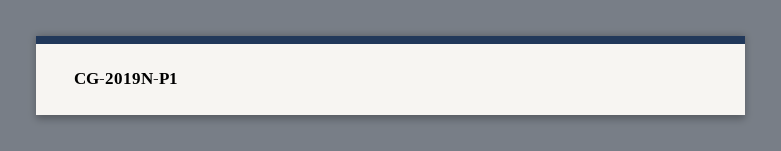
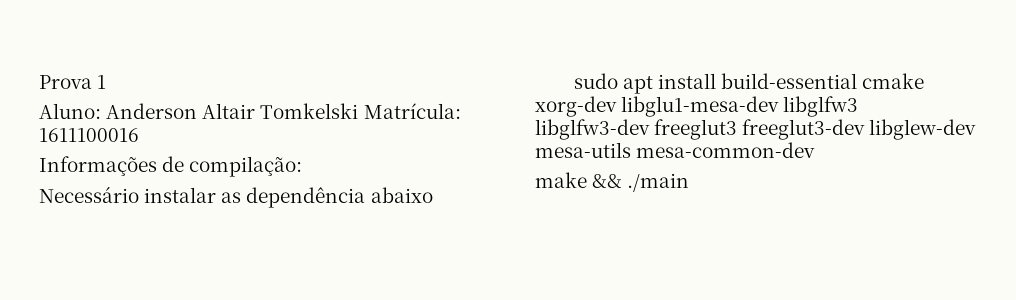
[74,73,178,84] CG-2019N-P1 -> [39,75,107,89] [39,103,461,119] [39,128,139,142] [39,156,303,177] [39,186,433,208] [573,73,925,94] [535,96,859,117] [535,119,977,140] [535,142,816,158] [535,172,690,192] Prova 1 // Aluno: Anderson Altair Tomkelski Matrícula: 1611100016 // Informações de compilação: // Necessário instalar as dependência abaixo // sudo apt install build-essential cmake xorg-dev libglu1-mesa-dev libglfw3 libglfw3-dev freeglut3 freeglut3-dev libglew-dev mesa-utils mesa-common-dev // make && ./main

